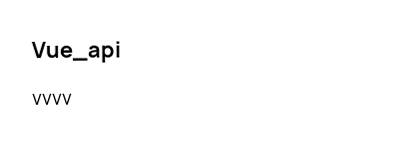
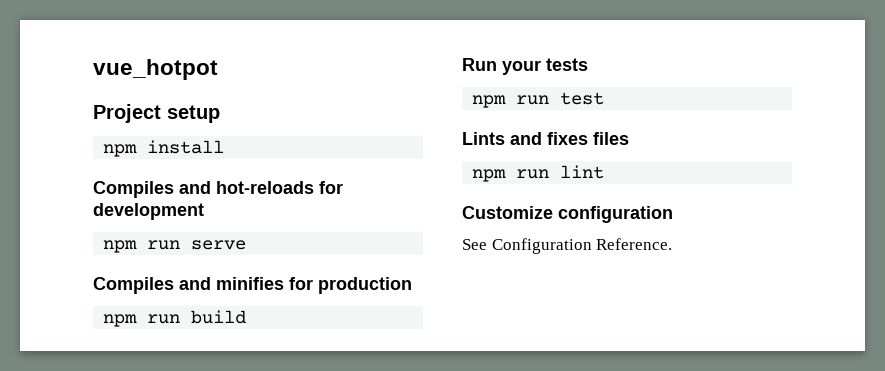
[31,41,121,63] [32,93,73,105] Vue_api // vvvv -> [93,59,218,80] [93,104,220,123] [103,140,225,157] [93,181,343,198] [93,203,204,220] [103,240,247,253] [93,277,412,294] [103,310,247,327] [462,58,588,75] [472,92,605,108] [462,132,629,145] [472,165,605,182] [462,206,673,223] [462,238,673,254] vue_hotpot // Project setup // npm install // Compiles and hot-reloads for development // npm run serve // Compiles and minifies for production // npm run build // Run your tests // npm run test // Lints and fixes files // npm run lint // Customize configuration // See Configuration Reference.

